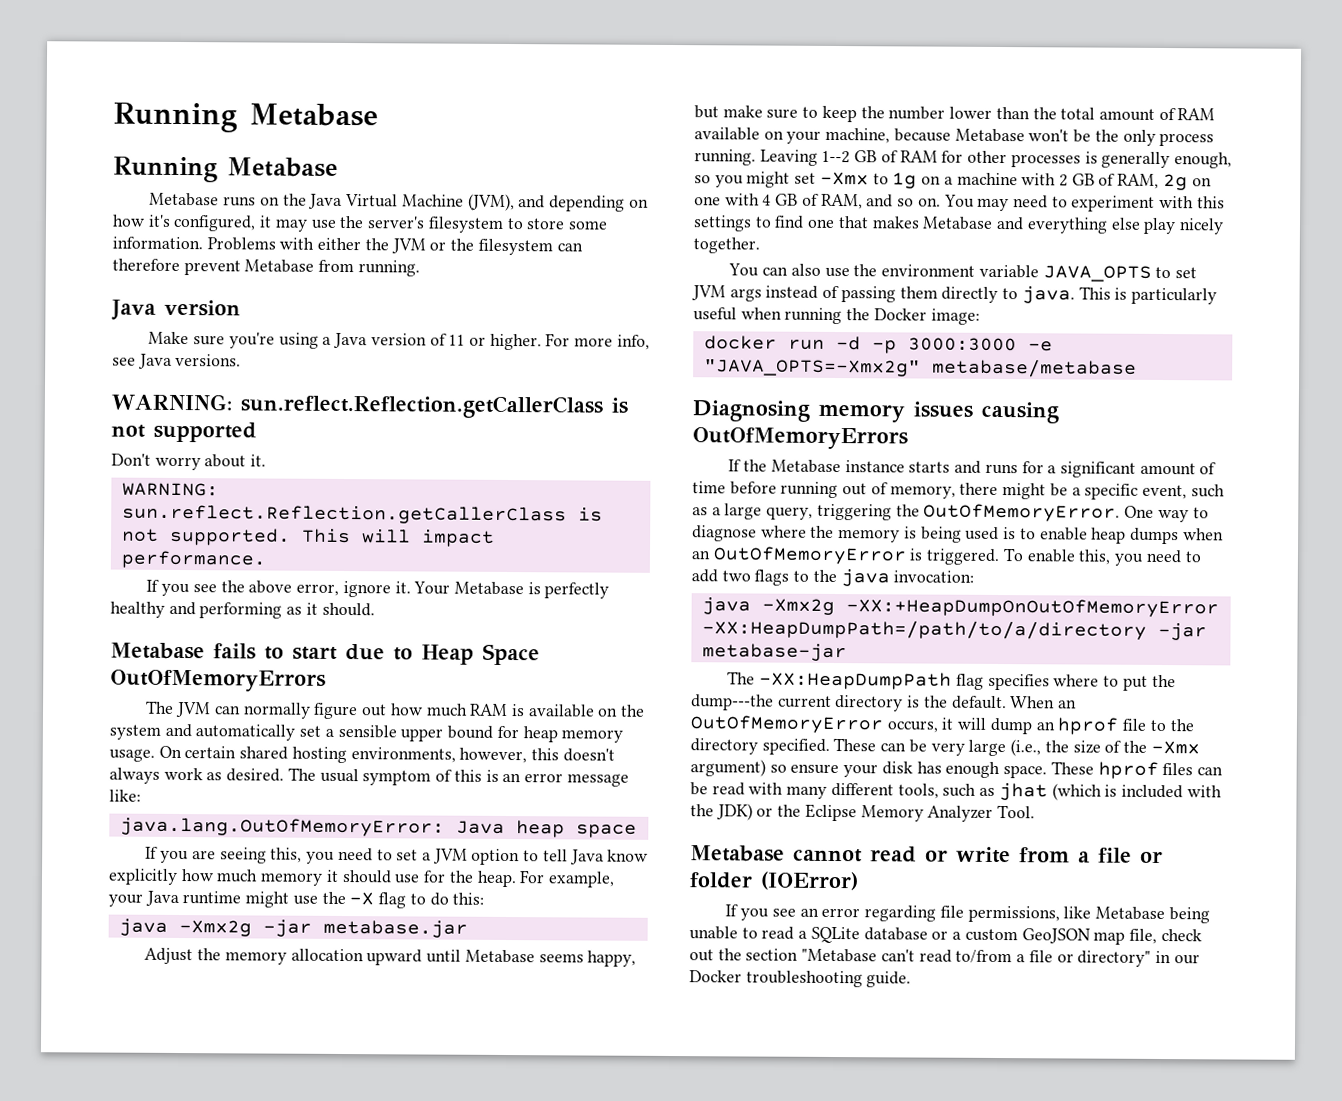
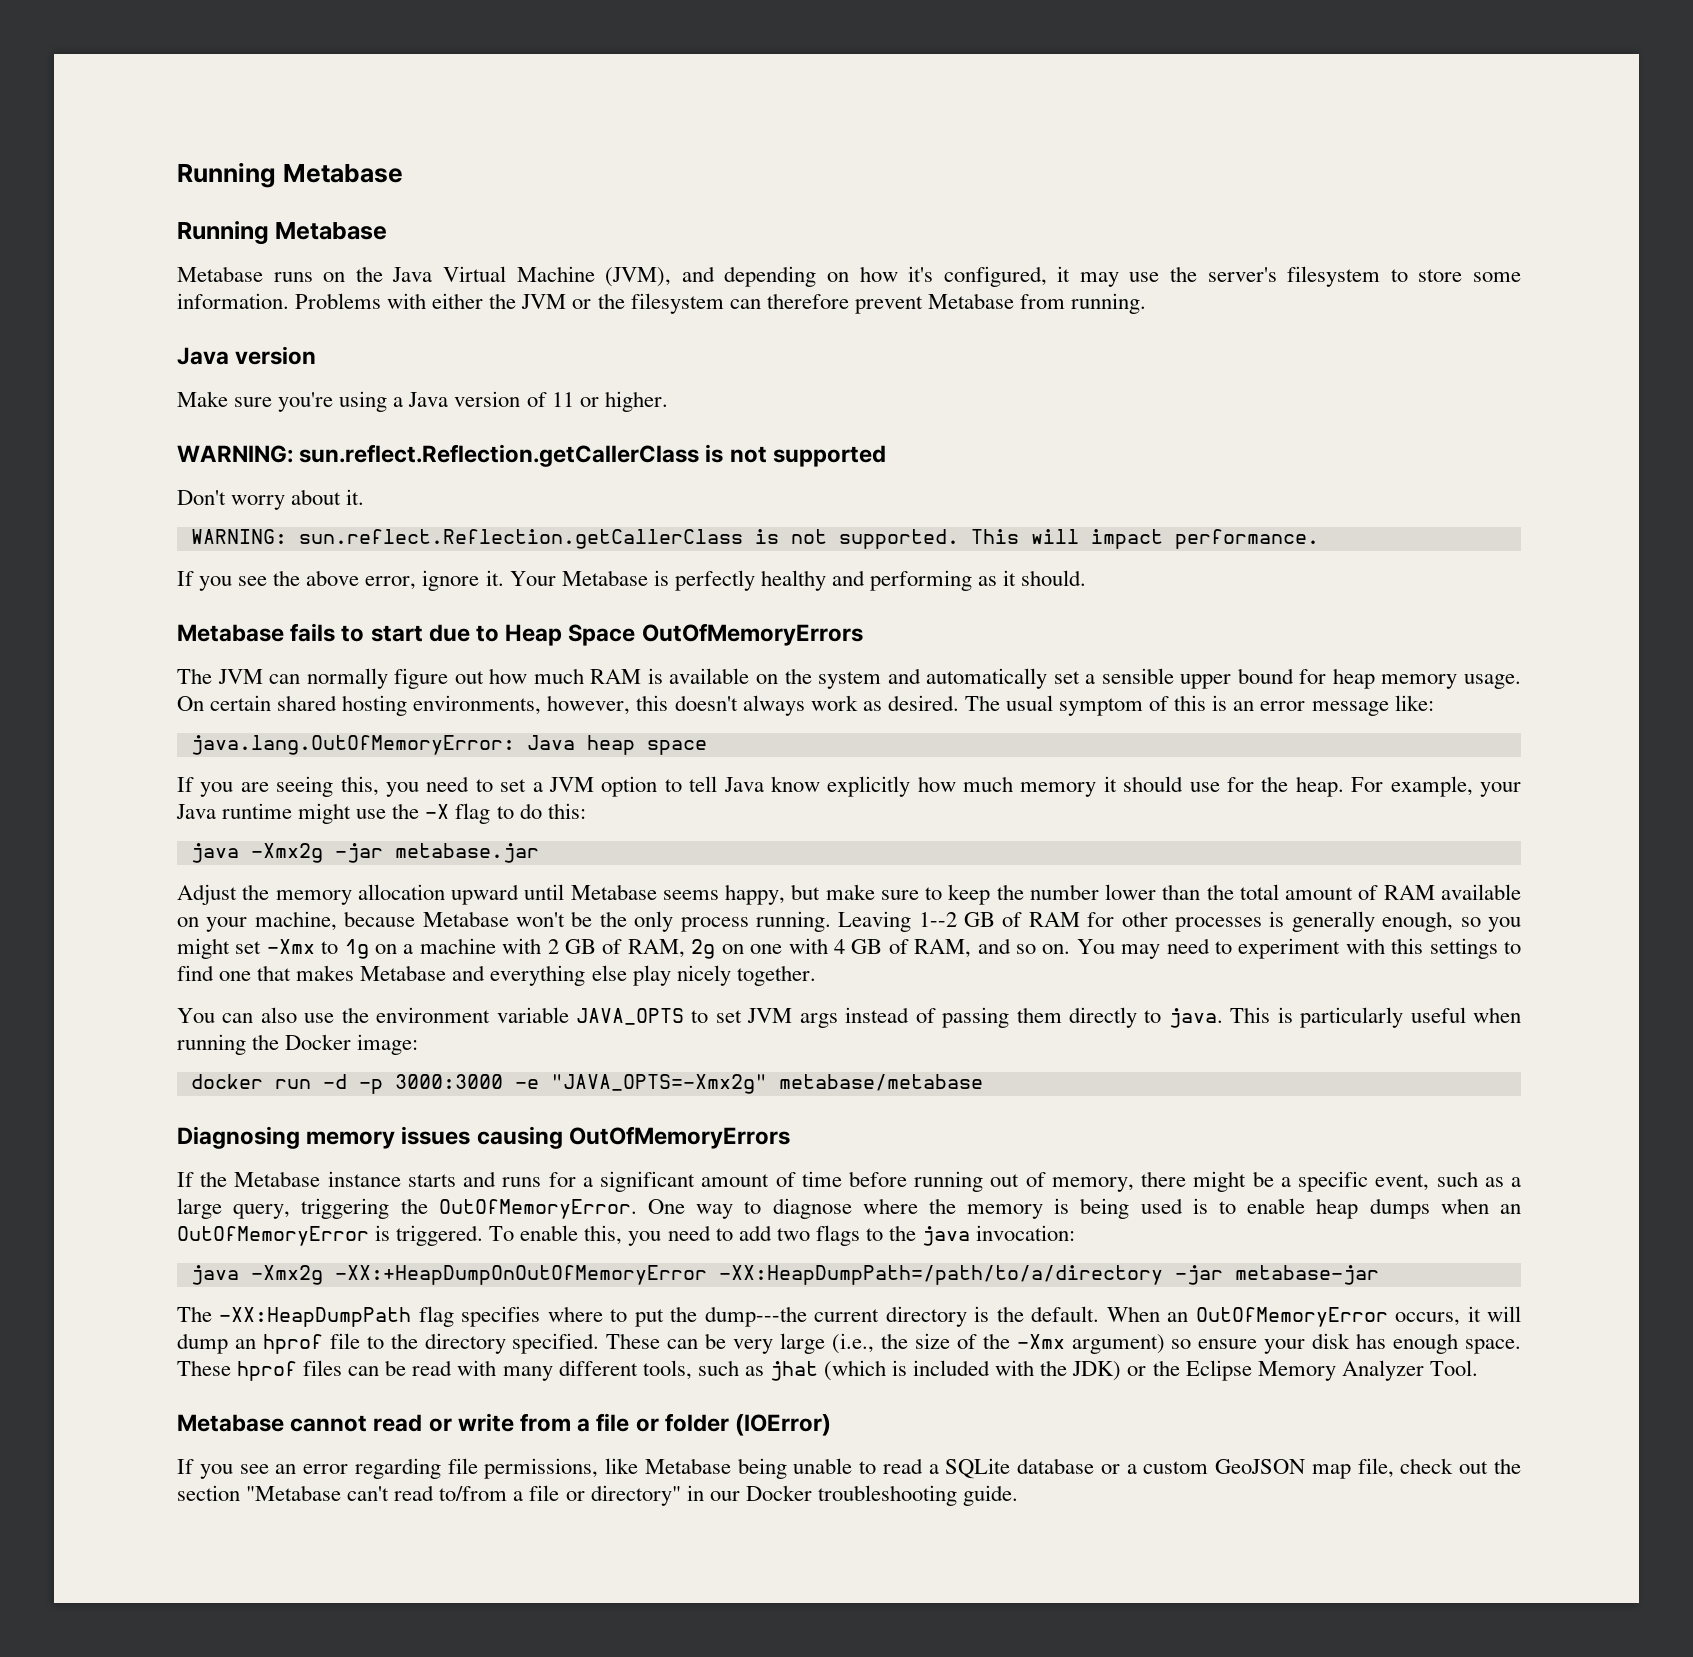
[545,333,650,350] [112,353,242,369] For more info, see Java versions. -> (668, 401) none

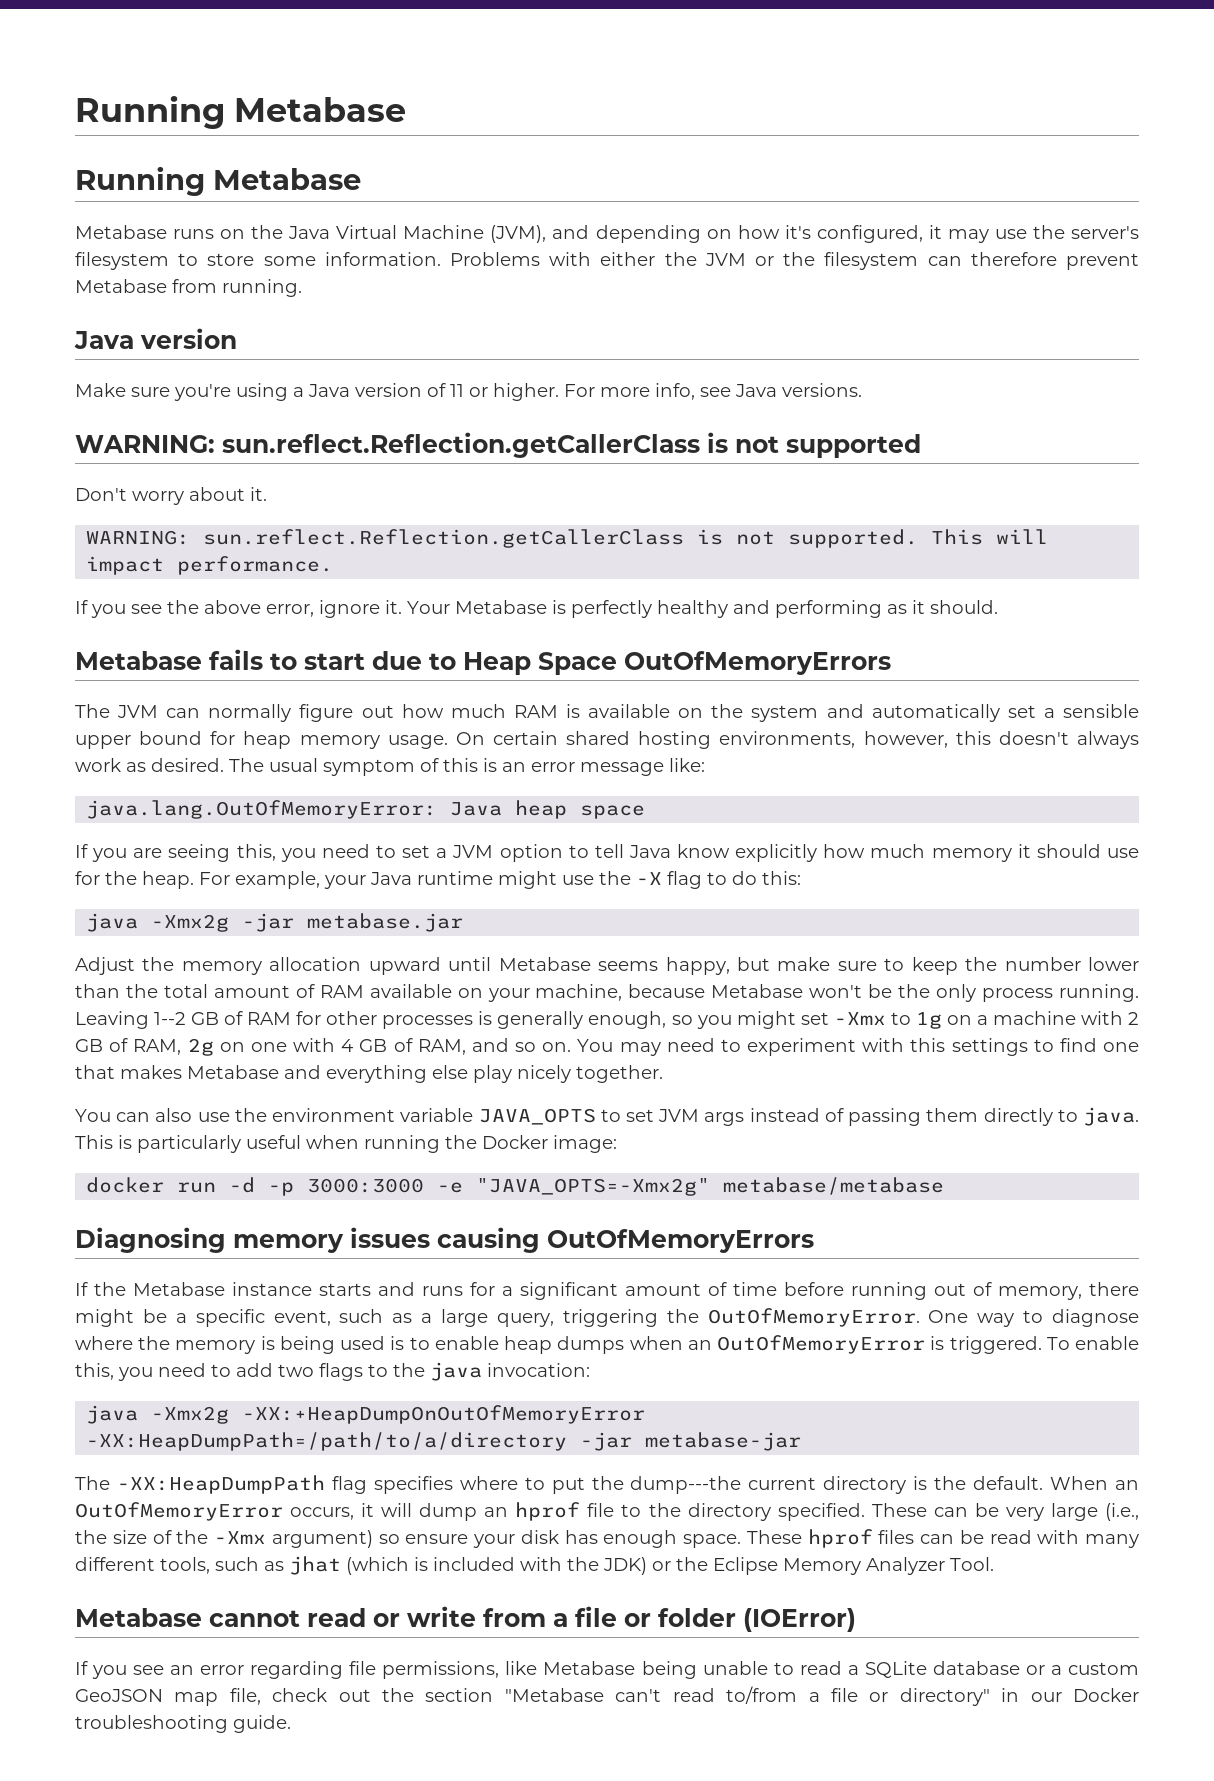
(668, 401) none -> [564,383,862,400] For more info, see Java versions.

